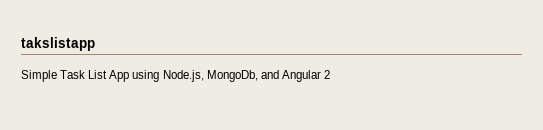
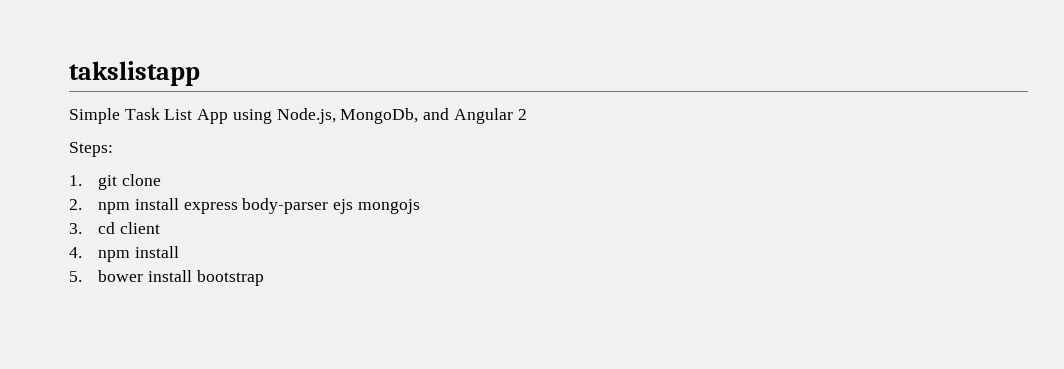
(330, 74) none -> [69,142,113,157] [69,174,161,190] [69,198,420,214] [69,222,160,234] [69,246,179,262] [69,270,264,286] // Steps: // 1. git clone // 2. npm install express body-parser ejs mongojs // 3. cd client // 4. npm install // 5. bower install bootstrap

